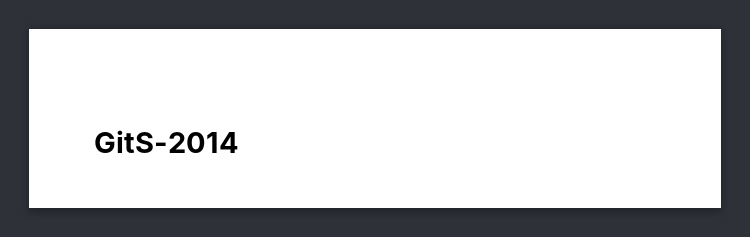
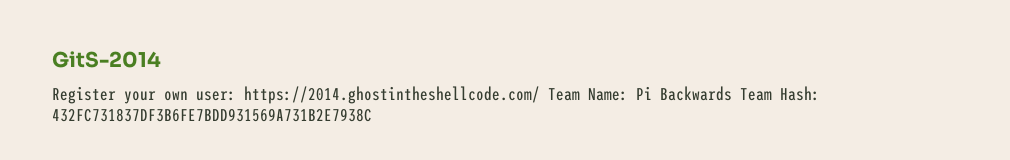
(239, 141) none -> [52,86,820,104] [52,108,372,122] // Register your own user: https://2014.ghostintheshellcode.com/ Team Name: Pi Backwards Team Hash: 432FC731837DF3B6FE7BDD931569A731B2E7938C

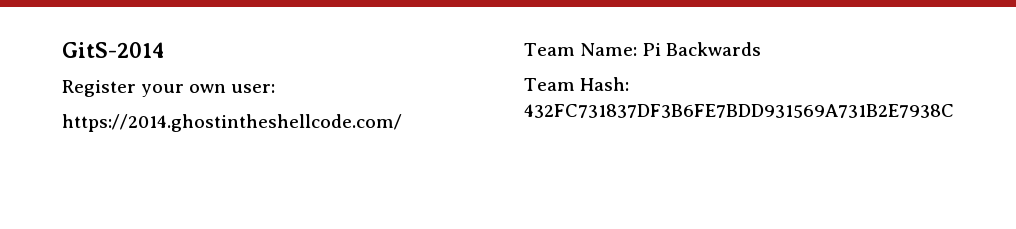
(236, 96) none -> (276, 88) //
(540, 95) none -> (402, 123) //
(732, 93) none -> (762, 49) //

